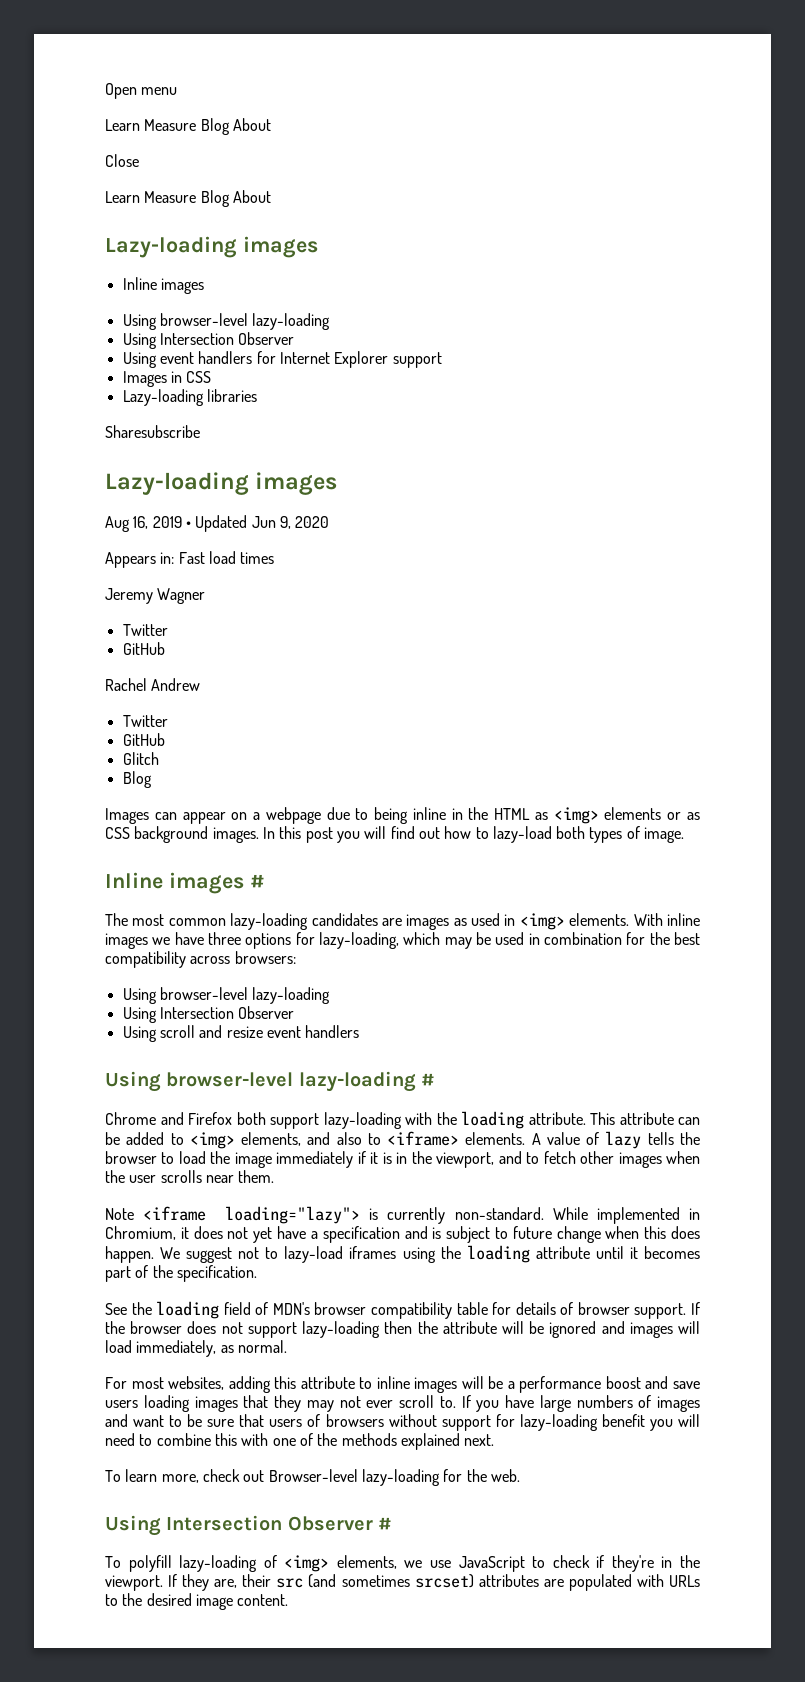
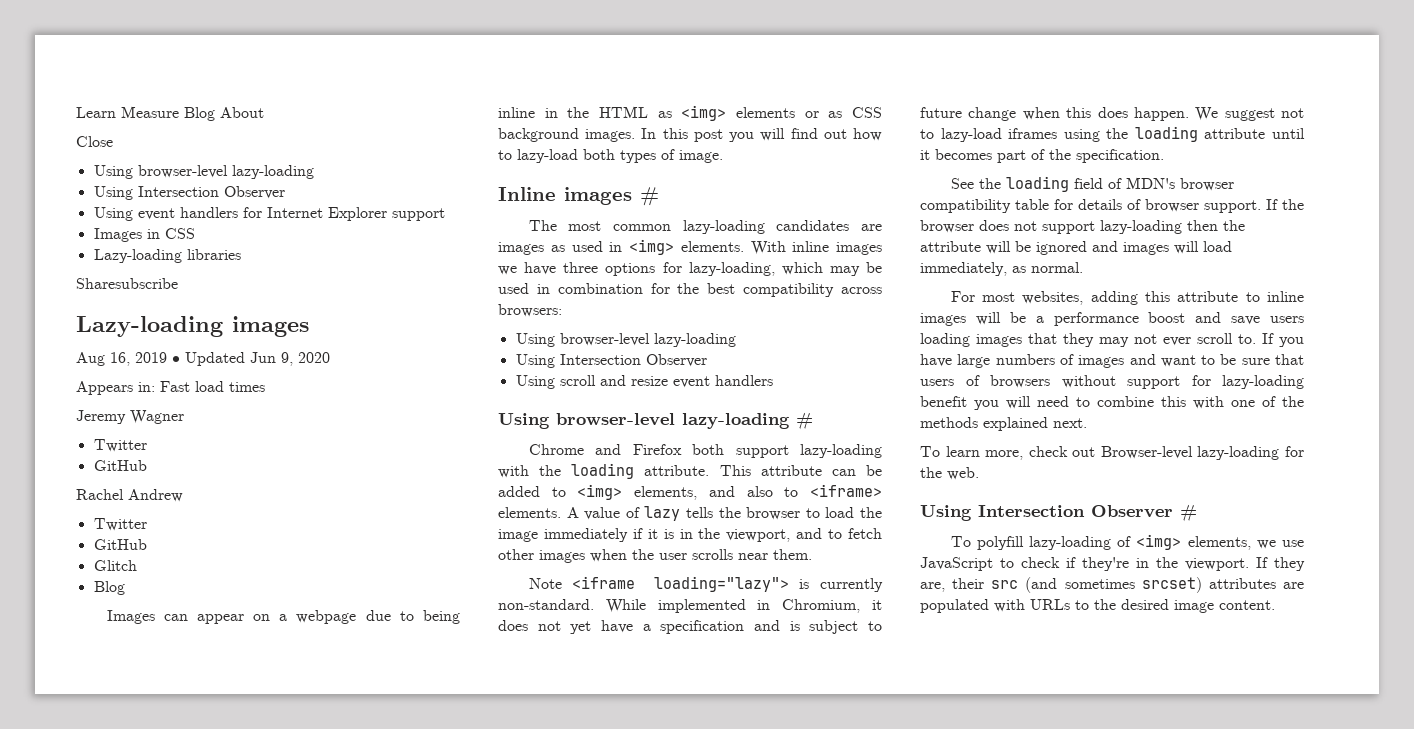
[105,83,178,99] Open menu // -> (76, 112) none
[105,190,271,207] [105,236,318,258] [122,277,204,294] // Learn Measure Blog About // Lazy-loading images // Inline images -> (113, 141) none

